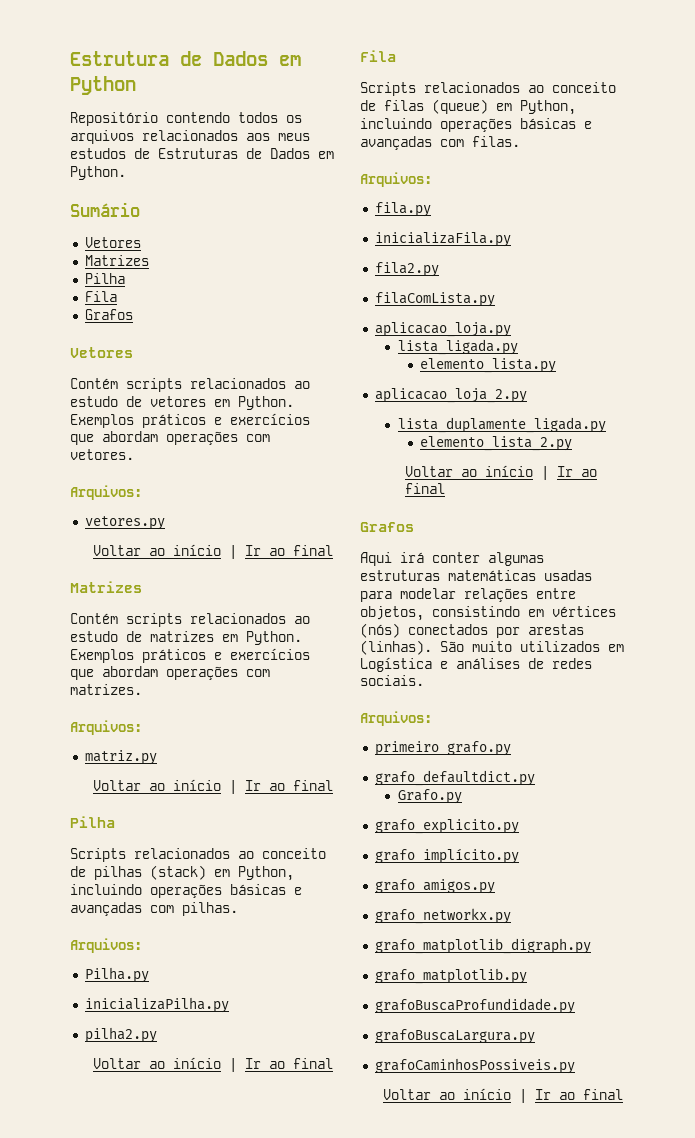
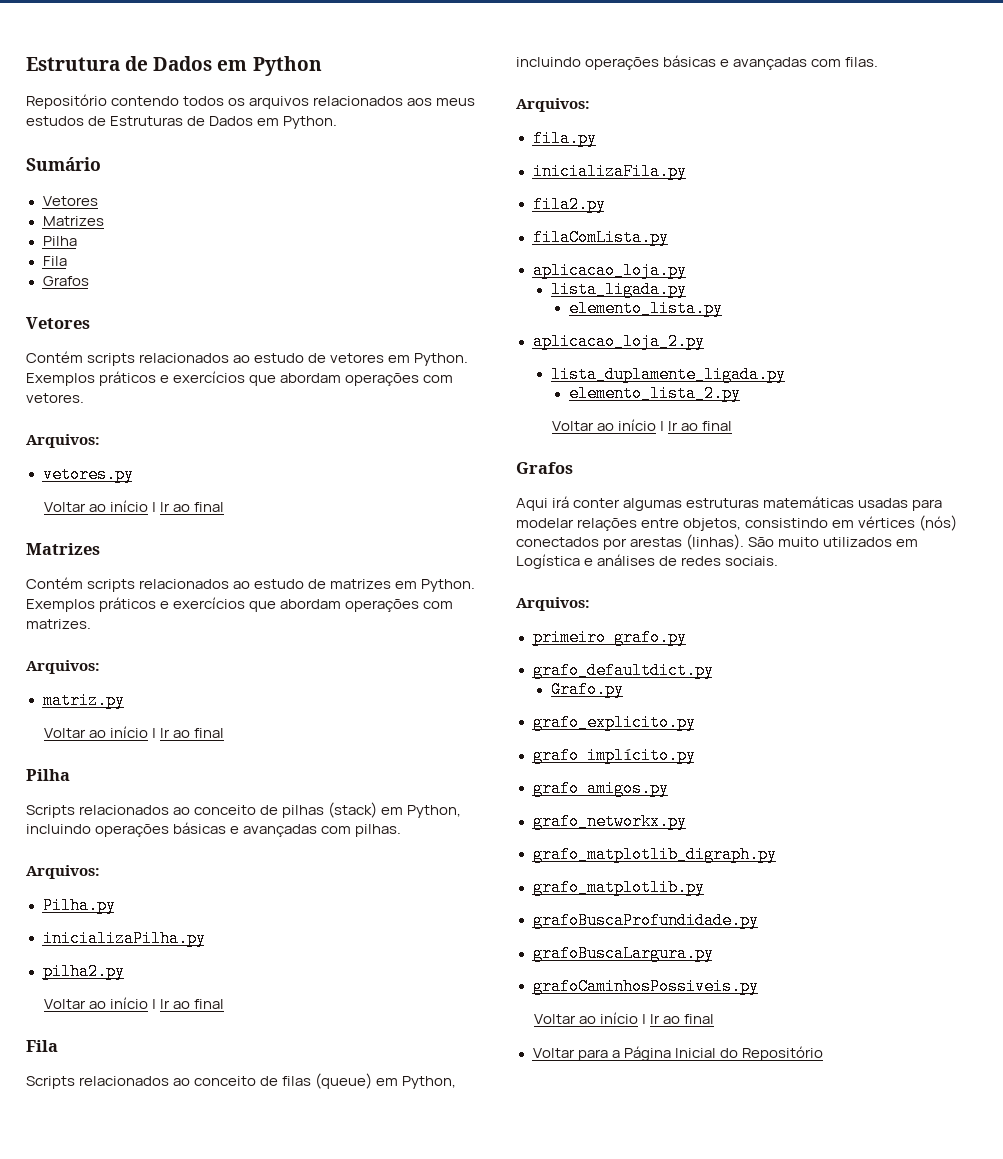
(623, 1094) none -> [532,1046,823,1061] // Voltar para a Página Inicial do Repositório

